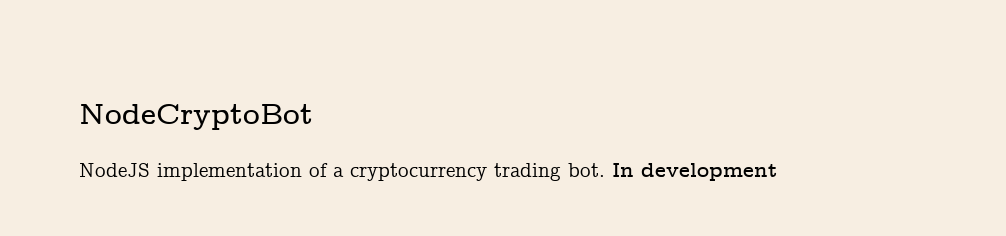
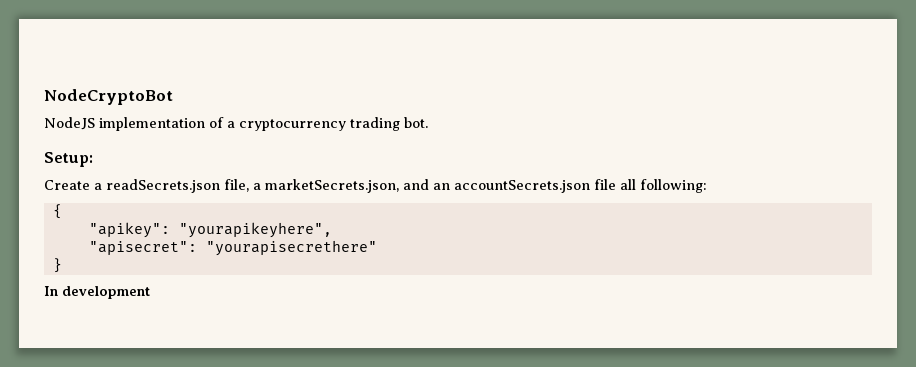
(605, 170) none -> [44,152,93,167] [44,179,707,193] [52,204,62,219] [88,222,332,238] [88,240,377,256] [52,258,62,273] // Setup: // Create a readSecrets.json file, a marketSecrets.json, and an accountSecrets.json file all following: // { // "apikey": "yourapikeyhere", // "apisecret": "yourapisecrethere" // } //

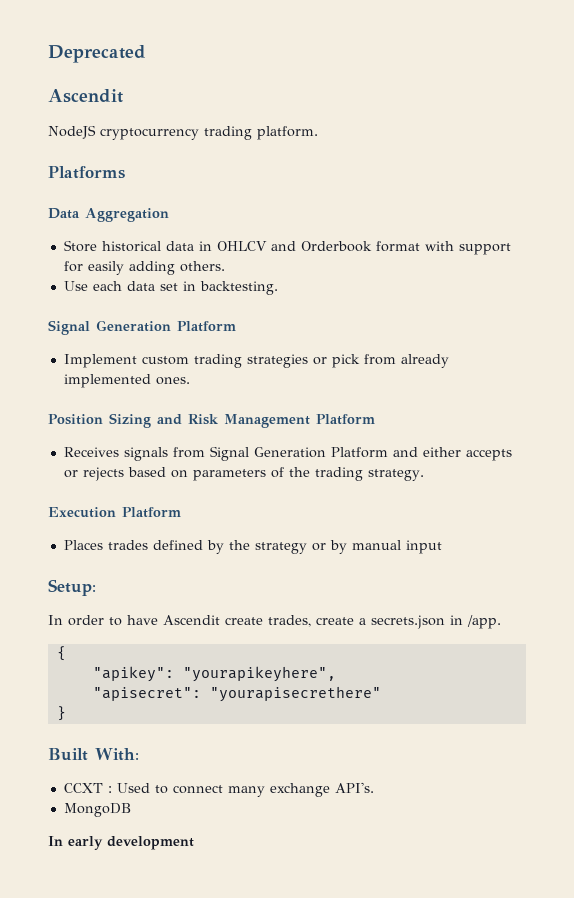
[44,89,173,105] NodeCryptoBot -> [48,45,146,63] [48,89,123,103] Deprecated // Ascendit
[99,117,428,131] [44,152,93,167] [44,179,707,193] implementation of a cryptocurrency trading bot. // Setup: // Create a readSecrets.json file, a marketSecrets.json, and an accountSecrets.json file all following: -> [100,126,318,140] [48,166,125,179] [48,208,169,222] [63,240,511,255] [63,261,225,275] [63,281,278,295] [48,320,236,335] [63,354,449,368] [63,374,190,388] [48,413,375,428] [63,446,512,461] [63,467,424,481] [48,507,181,518] [63,540,442,554] [48,579,96,596] [48,615,501,629] cryptocurrency trading platform. // Platforms // Data Aggregation // Store historical data in OHLCV and Orderbook format with support for easily adding others. // Use each data set in backtesting. // Signal Generation Platform // Implement custom trading strategies or pick from already implemented ones. // Position Sizing and Risk Management Platform // Receives signals from Signal Generation Platform and either accepts or rejects based on parameters of the trading strategy. // Execution Platform // Places trades defined by the strategy or by manual input // Setup: // In order to have Ascendit create trades, create a secrets.json in /app.
[44,286,58,296] // In -> [48,748,139,761] [63,782,374,797] [63,803,131,817] [48,836,103,850] // Built With: // CCXT : Used to connect many exchange API's. // MongoDB // In early

